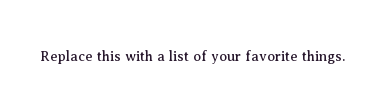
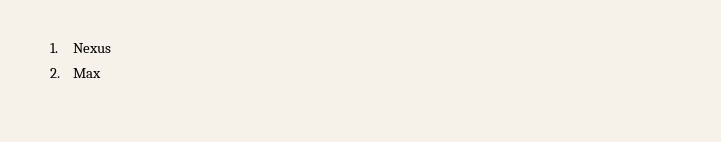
[40,50,345,64] Replace this with a list of your favorite things. -> [50,43,111,53] [50,68,101,78] 1. Nexus // 2. Max

